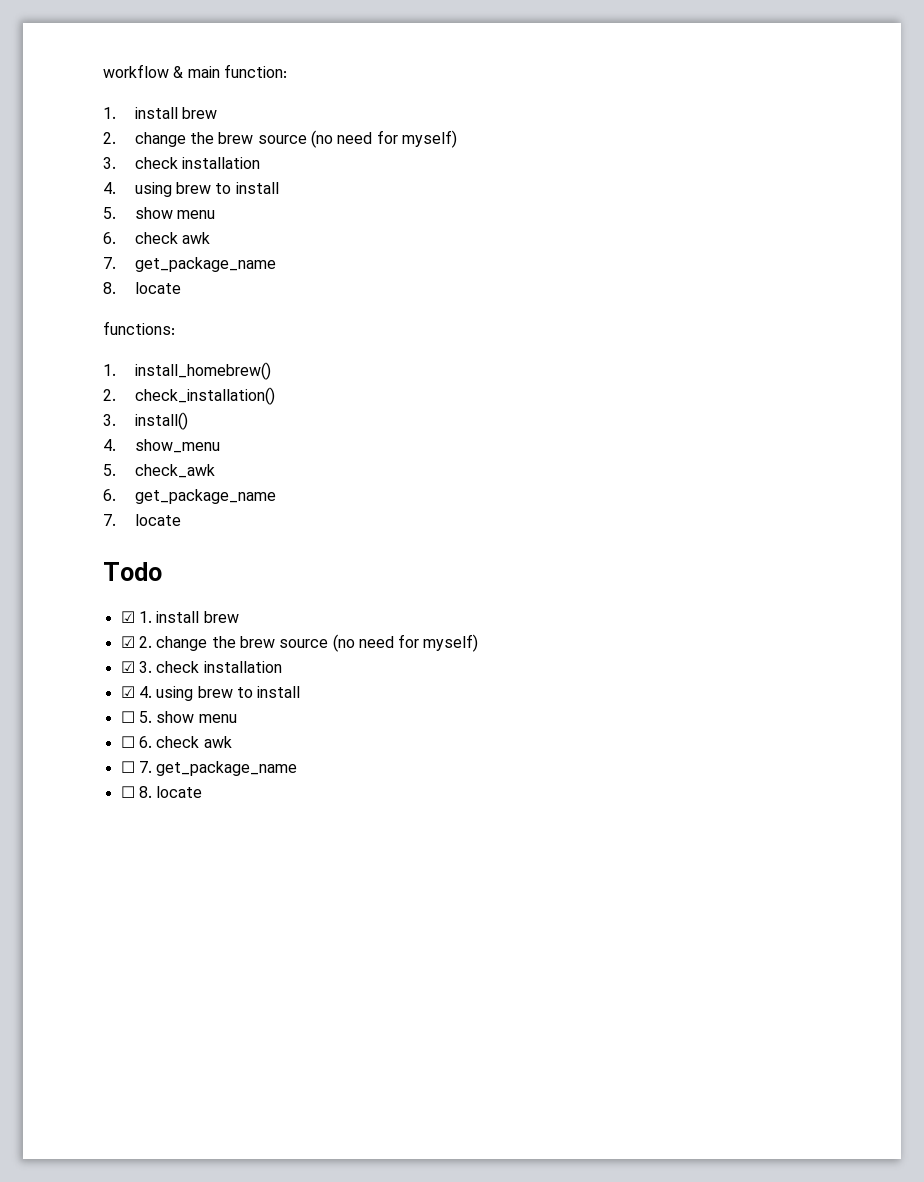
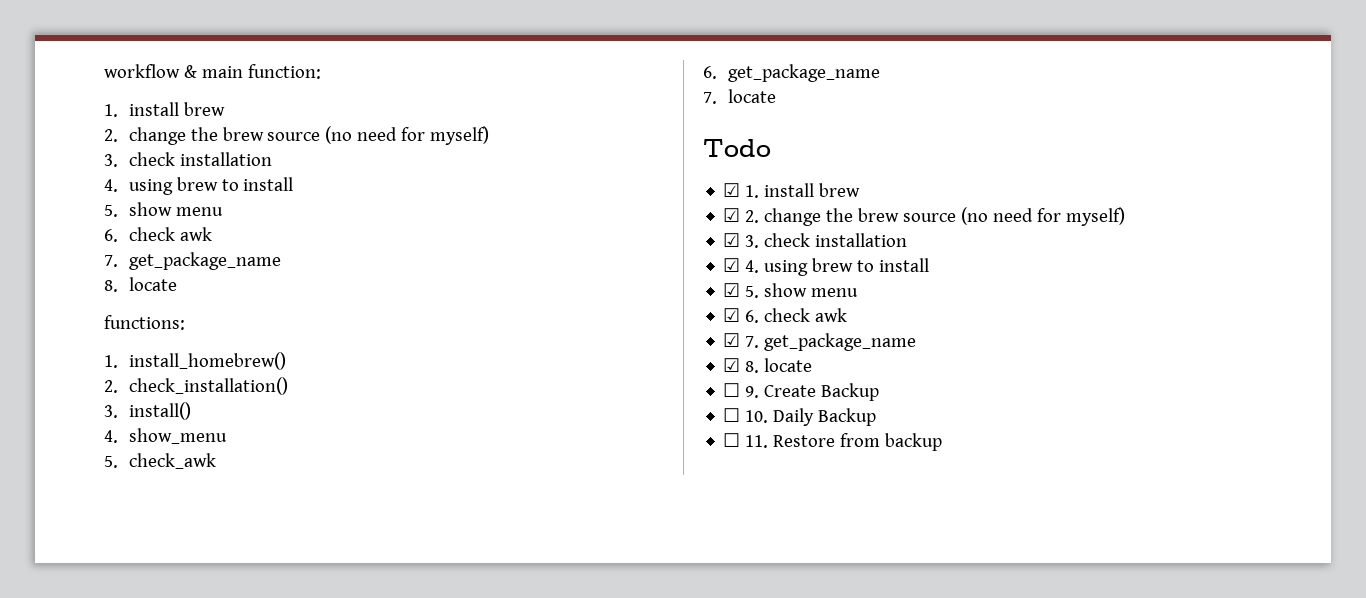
[120,711,237,723] [120,736,232,748] [120,761,298,776] [120,786,203,798] ☐ 5. show menu // ☐ 6. check awk // ☐ 7. get_package_name // ☐ 8. locate -> [723,283,859,298] [723,308,848,323] [723,333,917,351] [723,358,813,373] [723,383,880,401] [723,408,877,426] [723,433,943,451] ☑ 5. show menu // ☑ 6. check awk // ☑ 7. get_package_name // ☑ 8. locate // ☐ 9. Create Backup // ☐ 10. Daily Backup // ☐ 11. Restore from backup

